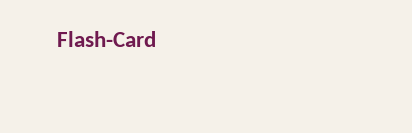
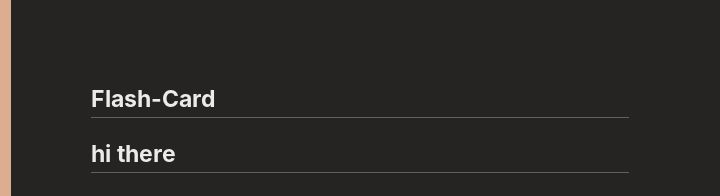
(156, 39) none -> [91,144,177,162] // hi there

